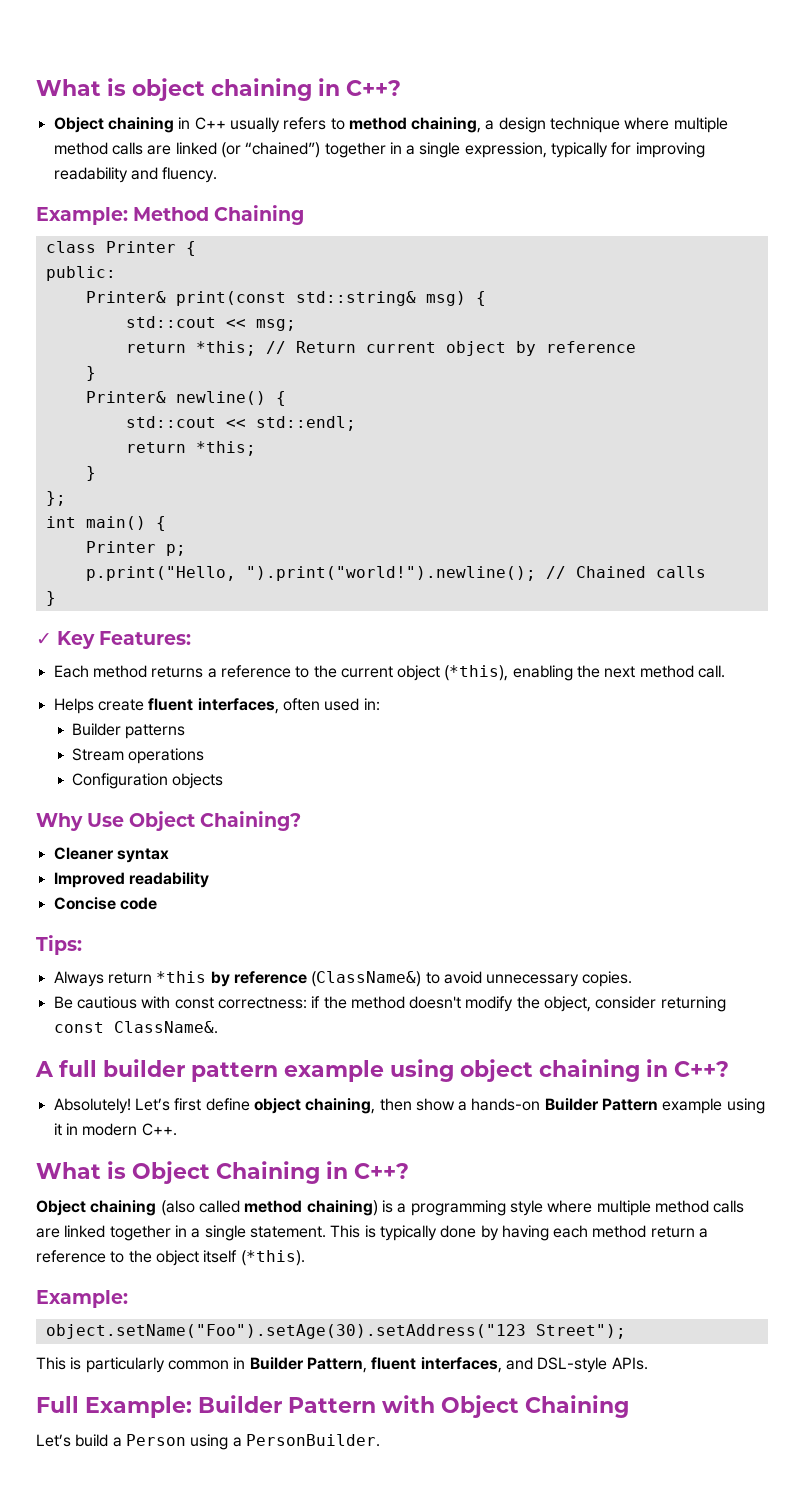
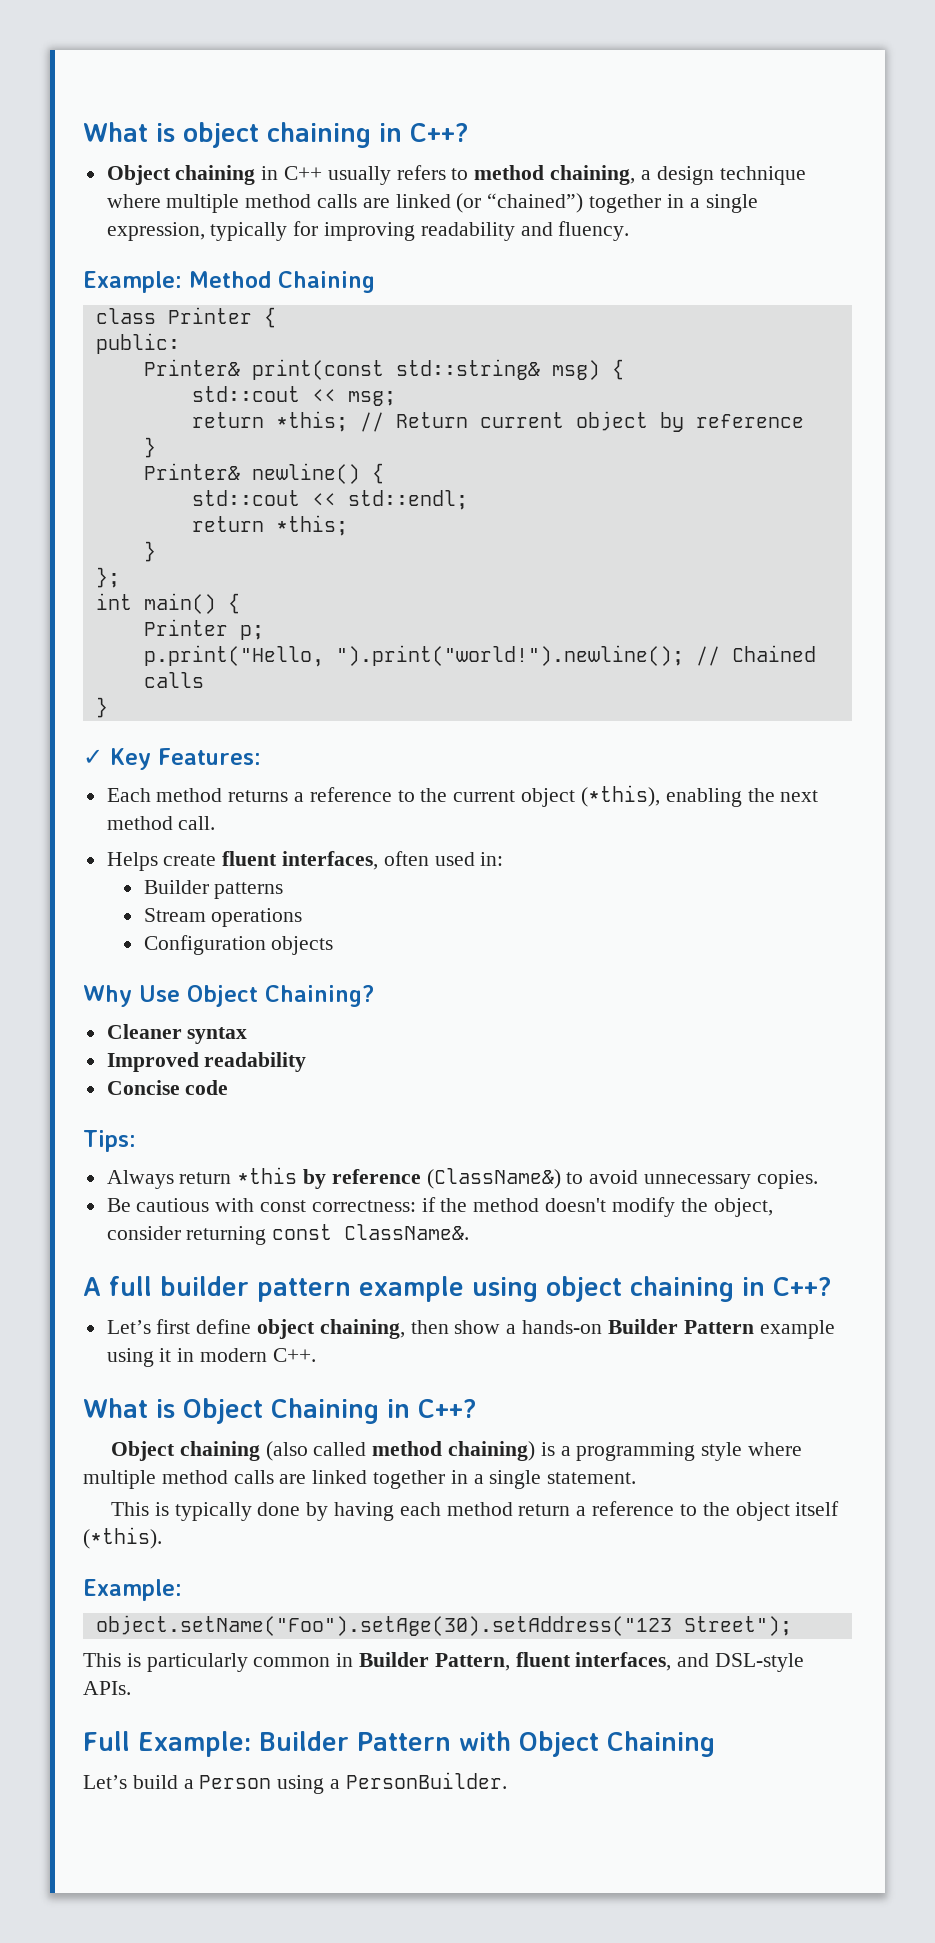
[53,1098,131,1114] Absolutely! -> (832, 1286) none
(326, 1232) none -> (637, 1478) //

